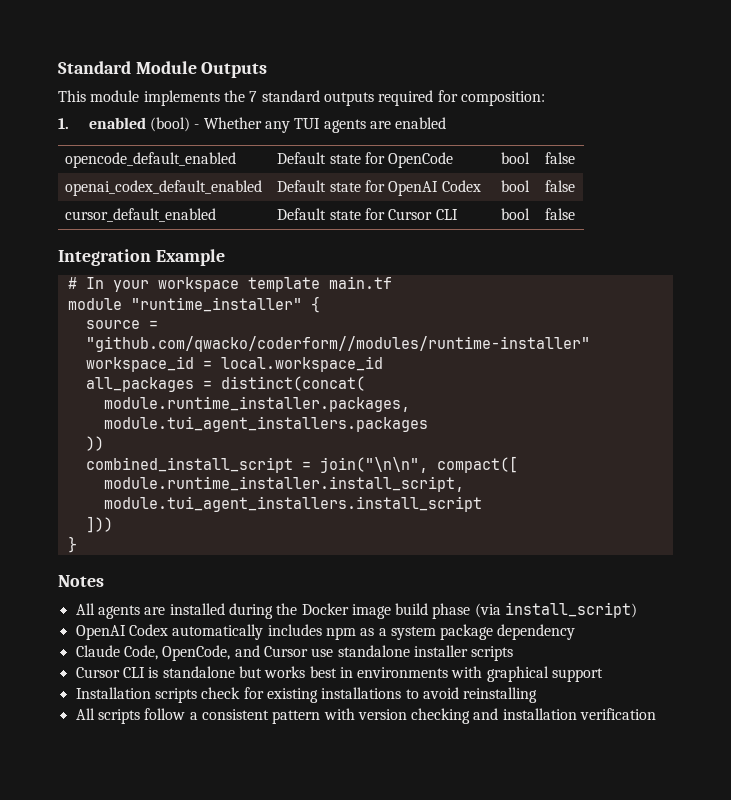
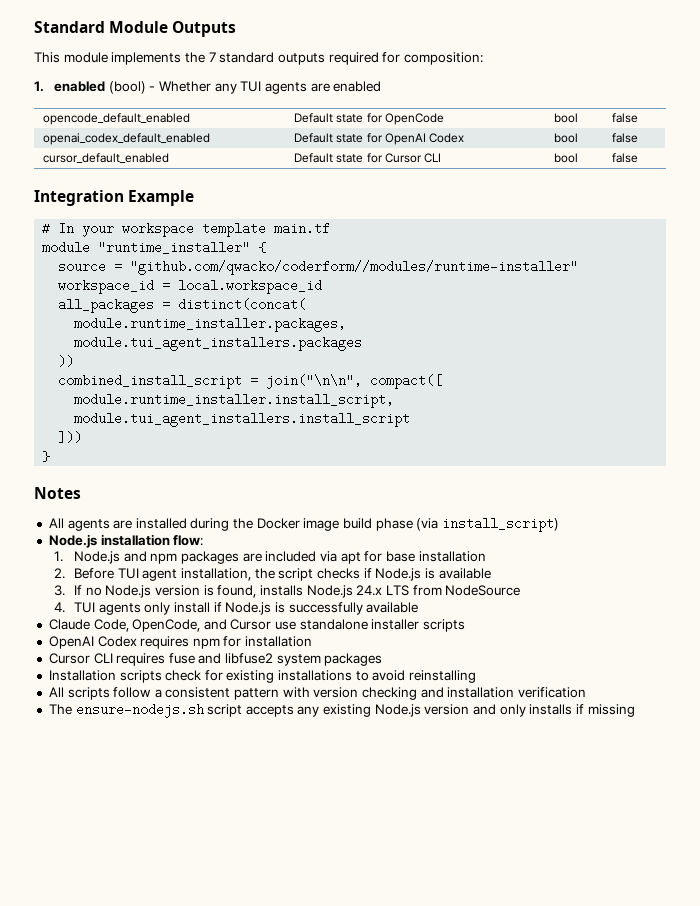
[75,624,576,640] OpenAI Codex automatically includes npm as a system package dependency -> [48,534,204,548] [54,551,486,564] [54,568,491,581] [54,585,521,598] [54,602,419,615] Node.js installation flow: // 1. Node.js and npm packages are included via apt for base installation // 2. Before TUI agent installation, the script checks if Node.js is available // 3. If no Node.js version is found, installs Node.js 24.x LTS from NodeSource // 4. TUI agents only install if Node.js is successfully available
[75,666,604,682] Cursor CLI is standalone but works best in environments with graphical support -> [48,636,313,649] [48,653,383,666] OpenAI Codex requires npm for installation // Cursor CLI requires fuse and libfuse2 system packages
(657, 714) none -> [48,703,635,718] // The ensure-nodejs.sh script accepts any existing Node.js version and only installs if missing

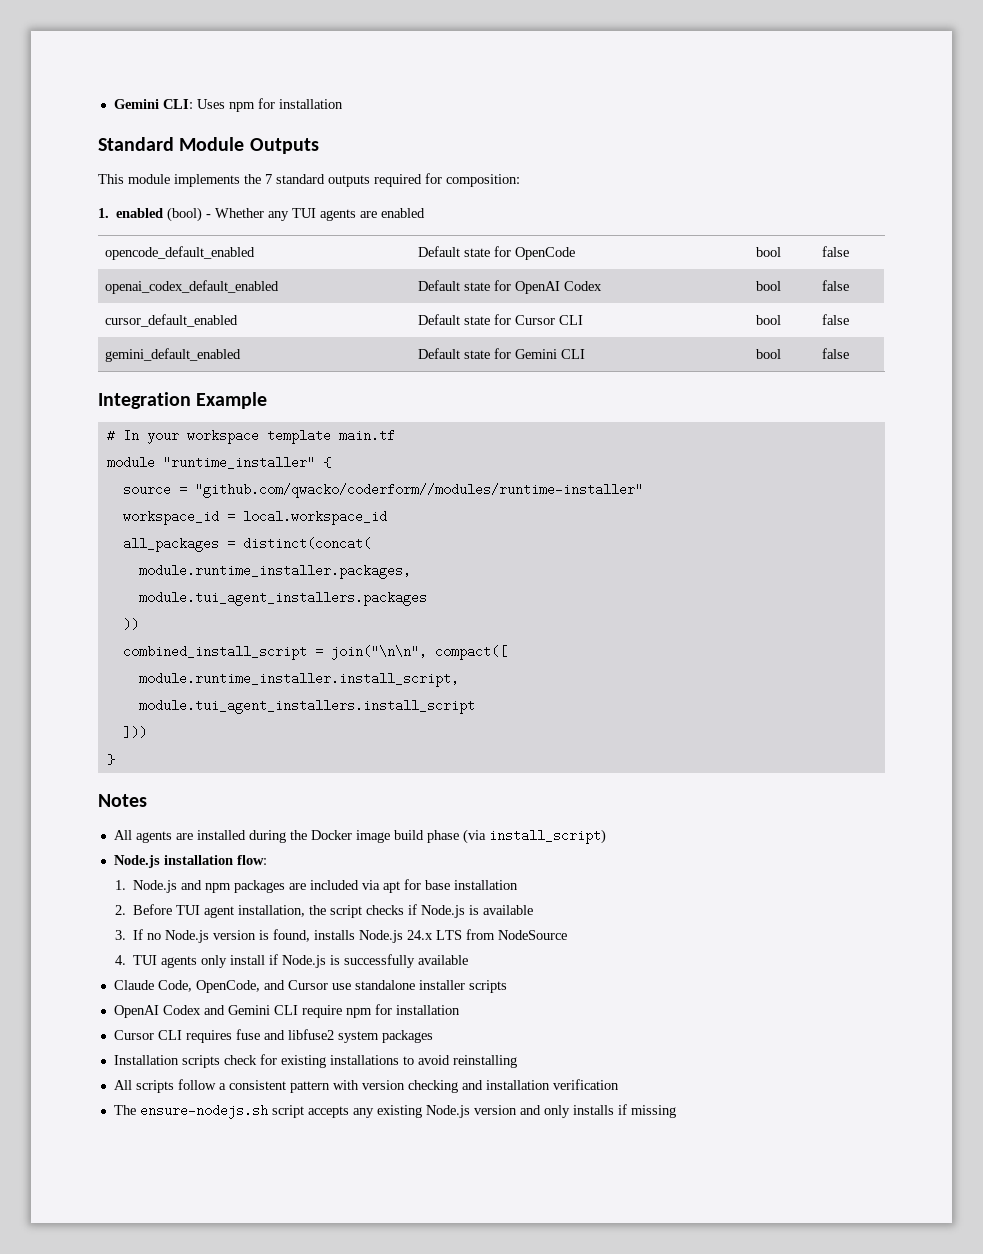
(34, 27) none -> [113,98,343,112] Gemini CLI: Uses npm for installation //
(639, 158) none -> [104,348,241,362] [417,348,585,359] [755,349,781,359] [821,348,849,359] // gemini_default_enabled | Default state for Gemini CLI | bool | false
[140,636,190,649] requires -> [203,1005,342,1018] and Gemini CLI require

